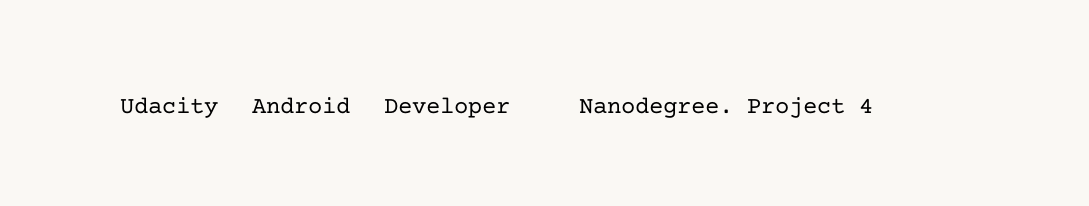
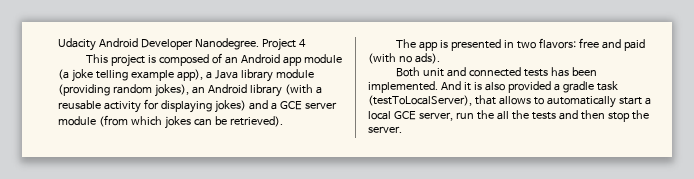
(873, 105) none -> [85,53,342,67] [58,69,314,82] [58,84,322,97] [58,99,337,113] [58,115,283,129] [395,38,645,51] [368,53,440,64] [395,67,597,77] [368,81,618,93] [368,95,651,108] [368,110,649,122] [368,126,402,133] // This project is composed of an Android app module (a joke telling example app), a Java library module (providing random jokes), an Android library (with a reusable activity for displaying jokes) and a GCE server module (from which jokes can be retrieved). // The app is presented in two flavors: free and paid (with no ads). // Both unit and connected tests has been implemented. And it is also provided a gradle task (testToLocalServer), that allows to automatically start a local GCE server, run the all the tests and then stop the server.

